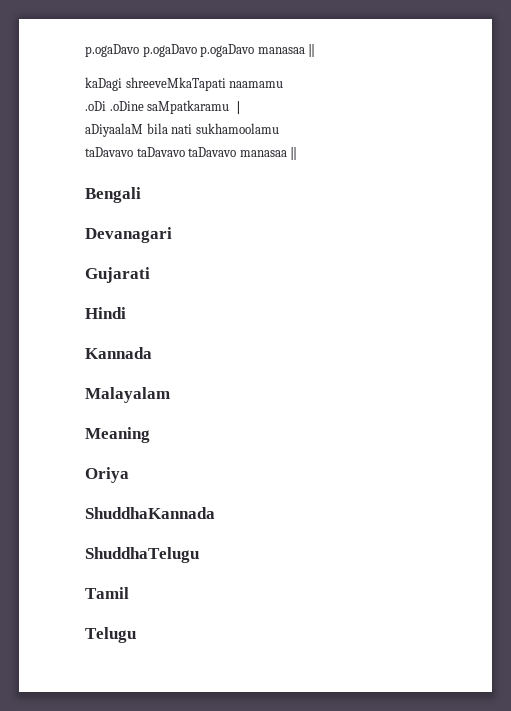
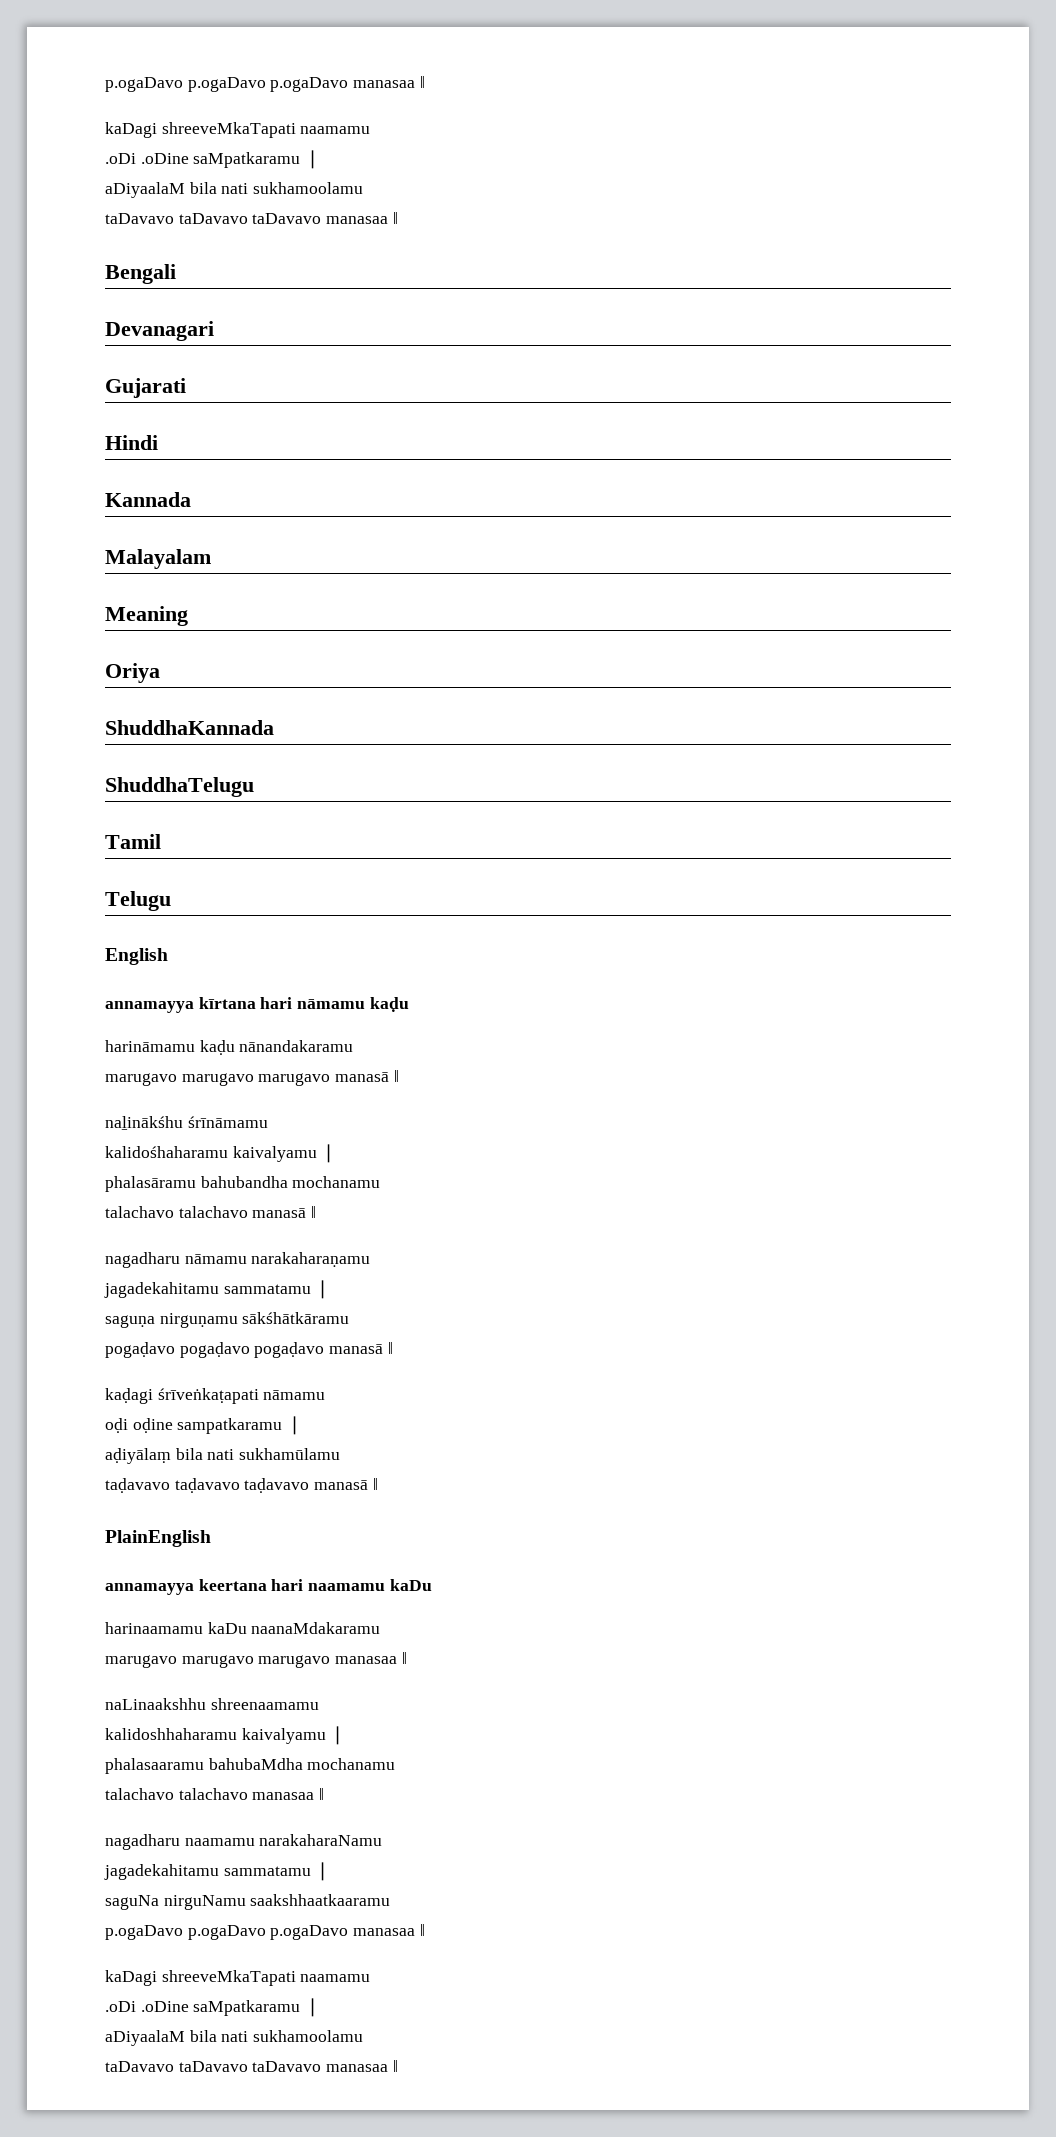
(136, 635) none -> [105,948,168,965] [105,997,409,1013] [105,1040,354,1055] [105,1070,399,1086] [105,1116,268,1130] [105,1144,337,1163] [105,1176,381,1192] [105,1206,317,1218] [105,1252,371,1268] [104,1280,331,1299] [105,1312,350,1328] [105,1342,393,1358] [105,1388,326,1404] [105,1416,303,1435] [105,1448,341,1464] [105,1478,378,1493] [105,1530,211,1547] [105,1579,432,1595] [105,1622,381,1634] [105,1652,407,1668] [105,1698,319,1710] [105,1726,346,1745] [105,1758,396,1774] [105,1788,325,1800] [105,1834,383,1850] [104,1862,331,1881] [105,1894,391,1910] [105,1924,425,1940] [105,1970,371,1986] [105,1998,321,2017] [105,2030,364,2046] [105,2060,398,2072] // English // annamayya kīrtana hari nāmamu kaḍu // harināmamu kaḍu nānandakaramu // marugavo marugavo marugavo manasā ‖ // naḻinākśhu śrīnāmamu // kalidośhaharamu kaivalyamu ❘ // phalasāramu bahubandha mochanamu // talachavo talachavo manasā ‖ // nagadharu nāmamu narakaharaṇamu // jagadekahitamu sammatamu ❘ // saguṇa nirguṇamu sākśhātkāramu // pogaḍavo pogaḍavo pogaḍavo manasā ‖ // kaḍagi śrīveṅkaṭapati nāmamu // oḍi oḍine sampatkaramu ❘ // aḍiyālaṃ bila nati sukhamūlamu // taḍavavo taḍavavo taḍavavo manasā ‖ // PlainEnglish // annamayya keertana hari naamamu kaDu // harinaamamu kaDu naanaMdakaramu // marugavo marugavo marugavo manasaa ‖ // naLinaakshhu shreenaamamu // kalidoshhaharamu kaivalyamu ❘ // phalasaaramu bahubaMdha mochanamu // talachavo talachavo manasaa ‖ // nagadharu naamamu narakaharaNamu // jagadekahitamu sammatamu ❘ // saguNa nirguNamu saakshhaatkaaramu // p.ogaDavo p.ogaDavo p.ogaDavo manasaa ‖ // kaDagi shreeveMkaTapati naamamu // .oDi .oDine saMpatkaramu ❘ // aDiyaalaM bila nati sukhamoolamu // taDavavo taDavavo taDavavo manasaa ‖

